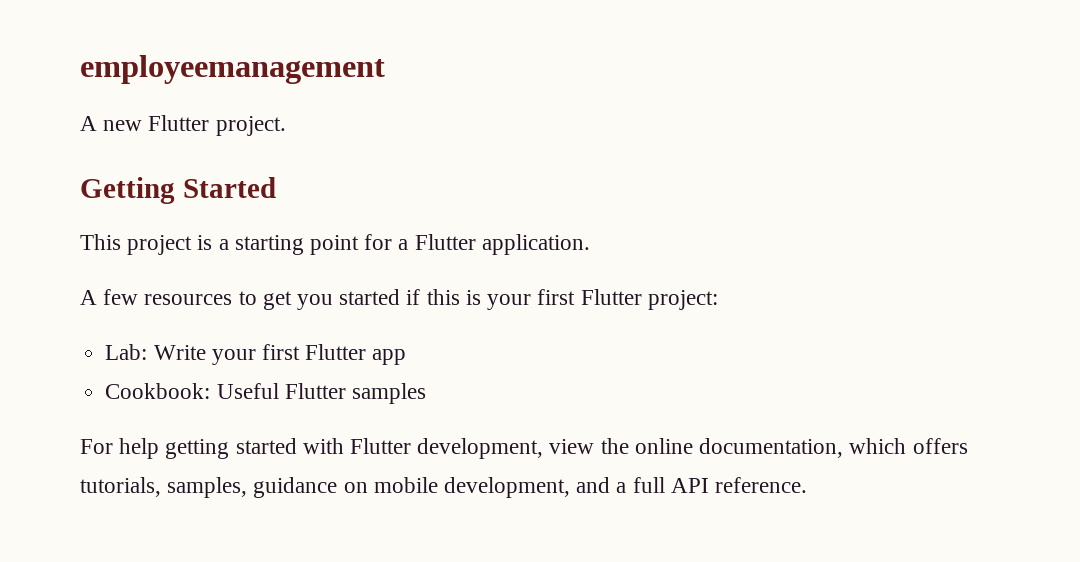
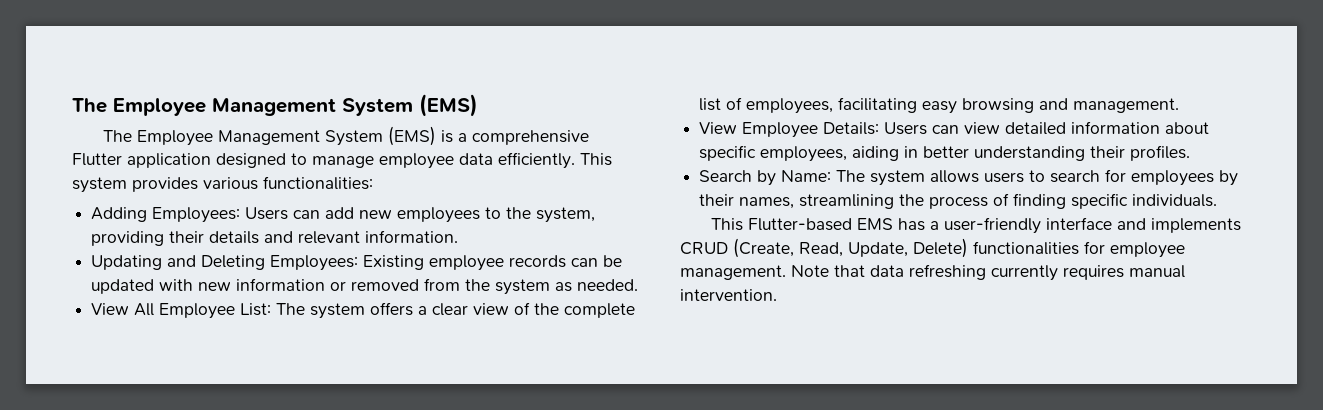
[80,55,385,84] [80,115,286,136] [80,177,276,204] [80,234,590,255] [80,289,718,310] [105,344,407,365] [105,383,426,404] [80,438,968,459] [80,477,808,498] employeemanagement // A new Flutter project. // Getting Started // This project is a starting point for a Flutter application. // A few resources to get you started if this is your first Flutter project: // Lab: Write your first Flutter app // Cookbook: Useful Flutter samples // For help getting started with Flutter development, view the online documentation, which offers tutorials, samples, guidance on mobile development, and a full API reference. -> [72,94,478,117] [102,126,589,146] [72,152,612,169] [72,176,373,193] [91,207,596,223] [91,230,459,246] [91,255,623,271] [91,278,639,295] [91,302,636,319] [699,97,1180,114] [699,121,1210,138] [699,145,1191,162] [699,169,1239,186] [699,193,1218,209] [710,217,1241,234] [680,238,1185,258] [680,264,1185,281] [680,289,777,301] The Employee Management System (EMS) // The Employee Management System (EMS) is a comprehensive Flutter application designed to manage employee data efficiently. This system provides various functionalities: // Adding Employees: Users can add new employees to the system, providing their details and relevant information. // Updating and Deleting Employees: Existing employee records can be updated with new information or removed from the system as needed. // View All Employee List: The system offers a clear view of the complete list of employees, facilitating easy browsing and management. // View Employee Details: Users can view detailed information about specific employees, aiding in better understanding their profiles. // Search by Name: The system allows users to search for employees by their names, streamlining the process of finding specific individuals. // This Flutter-based EMS has a user-friendly interface and implements CRUD (Create, Read, Update, Delete) functionalities for employee management. Note that data refreshing currently requires manual intervention.

